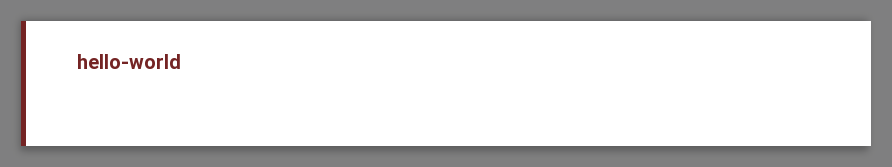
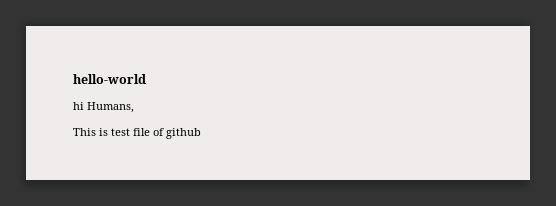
(181, 61) none -> [73,102,134,113] [73,128,201,139] // hi Humans, // This is test file of github

